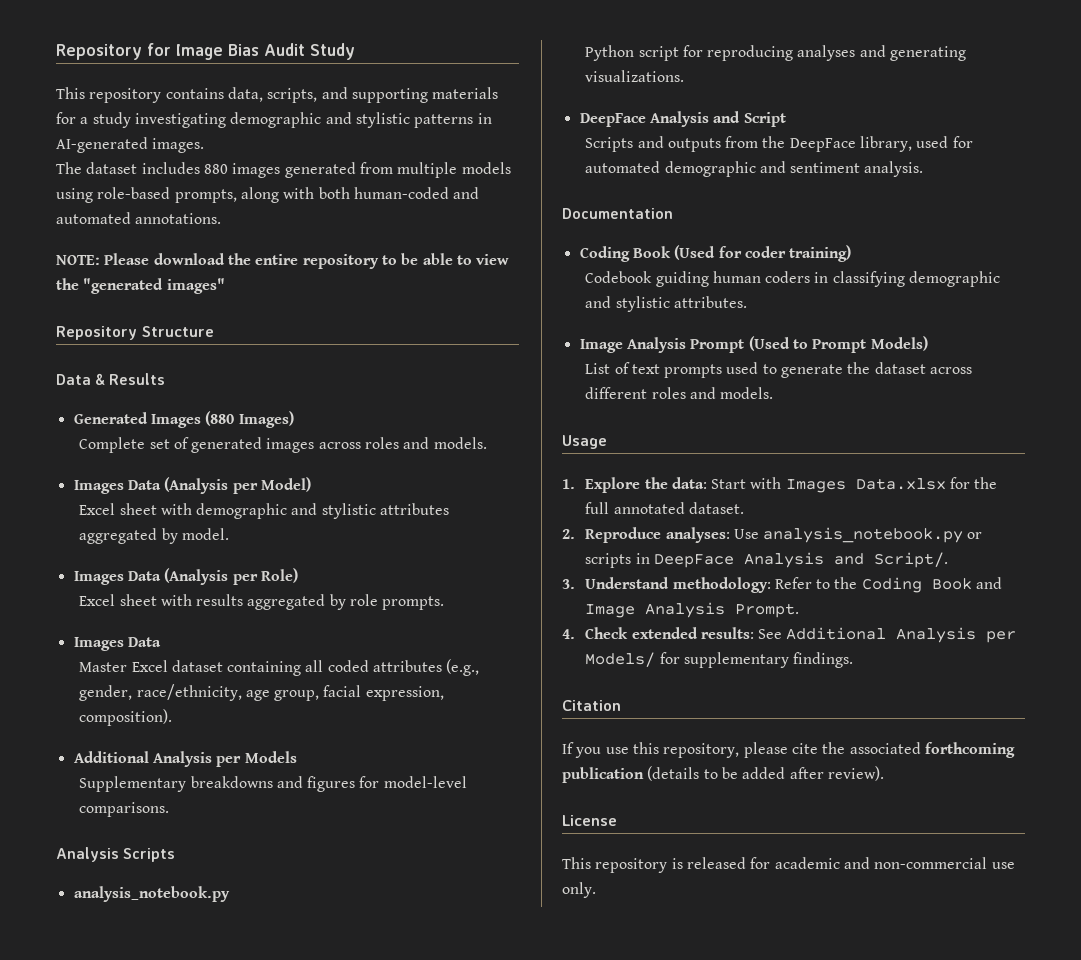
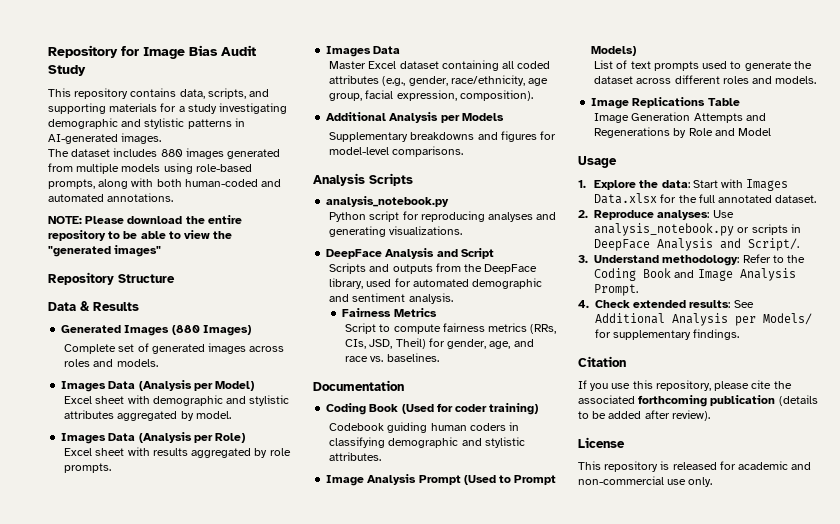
(924, 169) none -> [342,308,437,317] [345,323,557,334] [345,338,534,349] [345,353,439,362] // Fairness Metrics // Script to compute fairness metrics (RRs, CIs, JSD, Theil) for gender, age, and race vs. baselines.
(774, 393) none -> [591,97,740,109] [594,112,766,123] [594,127,772,138] // Image Replications Table // Image Generation Attempts and Regenerations by Role and Model

